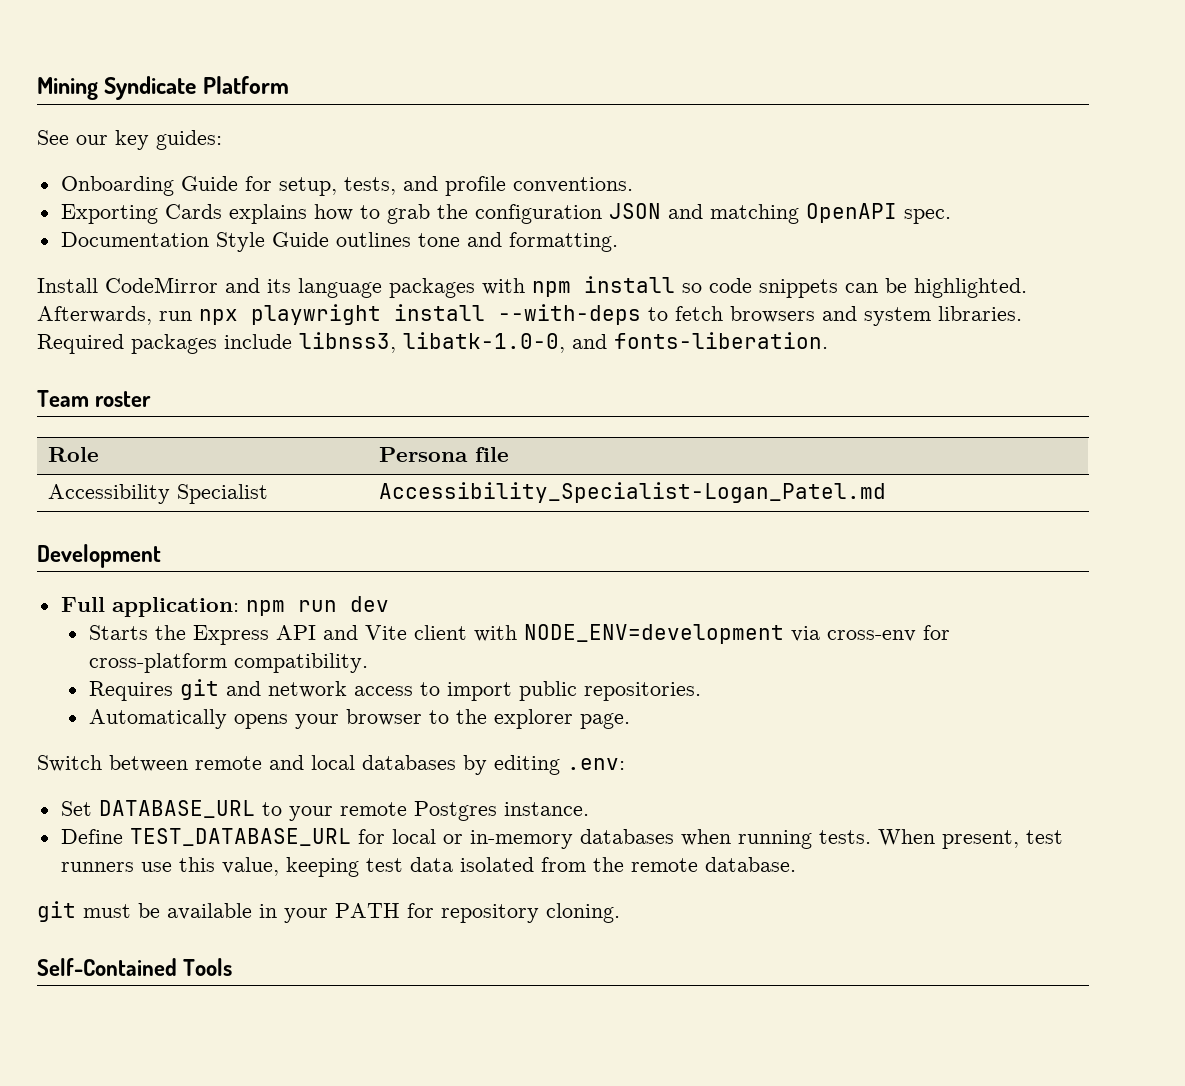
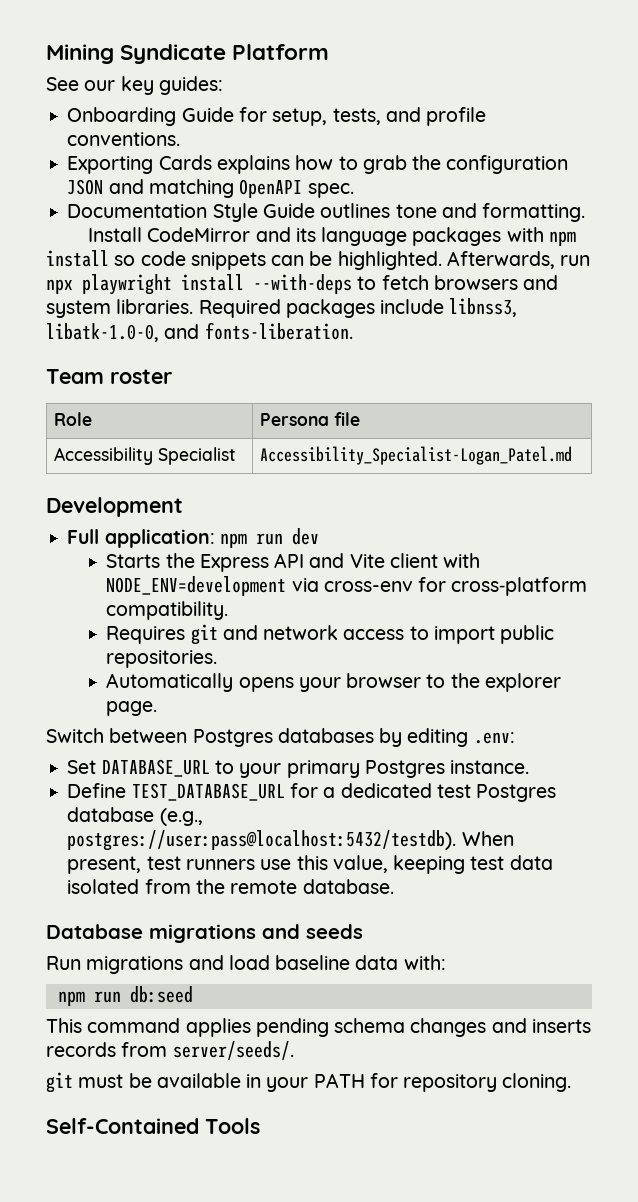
[195,755,355,770] remote and local -> [192,729,273,747] Postgres
[339,802,407,816] remote -> [286,760,360,778] primary
[391,829,871,849] local or in-memory databases when running tests. -> [323,783,557,802] [67,807,203,826] [67,830,457,851] a dedicated test Postgres database (e.g., postgres://user:pass@localhost:5432/testdb).
(796, 864) none -> [46,924,363,943] [46,955,446,974] [57,986,193,1006] [46,1018,591,1037] [46,1041,294,1060] // Database migrations and seeds // Run migrations and load baseline data with: // npm run db:seed // This command applies pending schema changes and inserts records from server/seeds/.

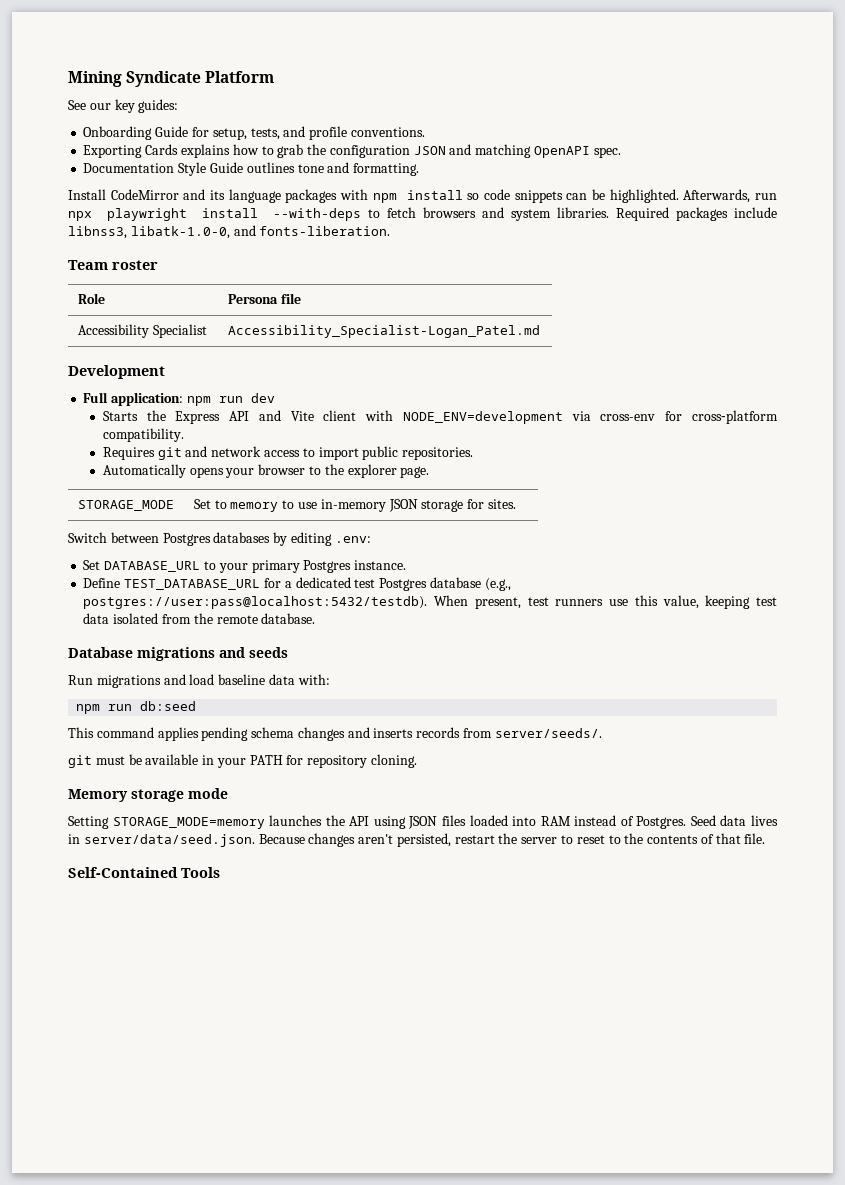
(158, 708) none -> [77,500,174,511] [193,499,516,512] // STORAGE_MODE | Set to memory to use in-memory JSON storage for sites.
(572, 1082) none -> [68,788,228,802] [68,815,778,829] [68,833,766,847] // Memory storage mode // Setting STORAGE_MODE=memory launches the API using JSON files loaded into RAM instead of Postgres. Seed data lives in server/data/seed.json. Because changes aren't persisted, restart the server to reset to the contents of that file.

